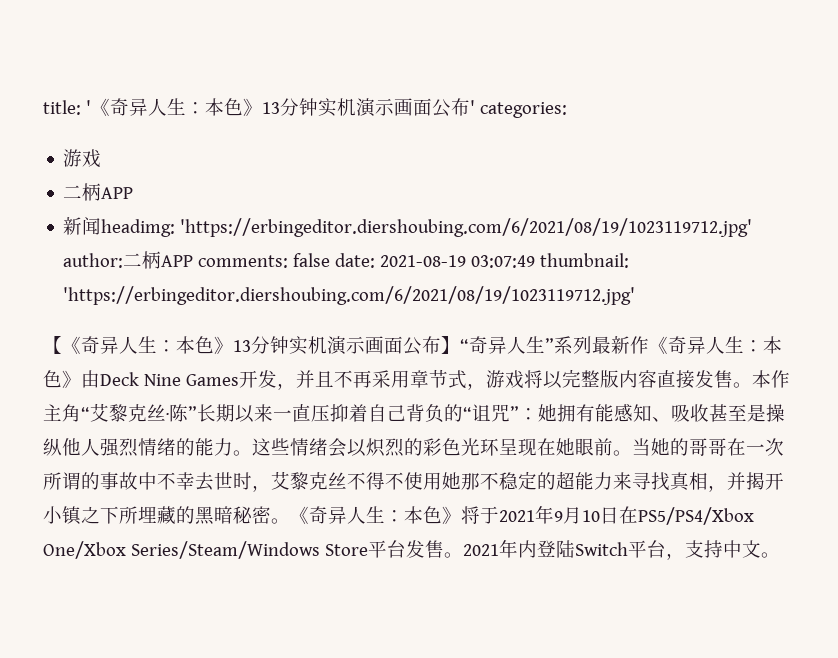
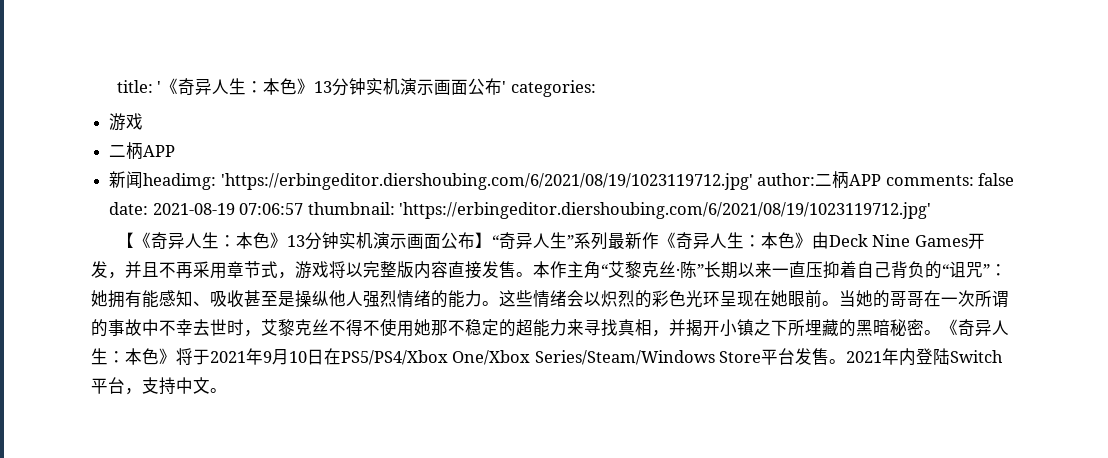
[471,255,536,268] 03:07:49 -> [239,203,304,215] 07:06:57

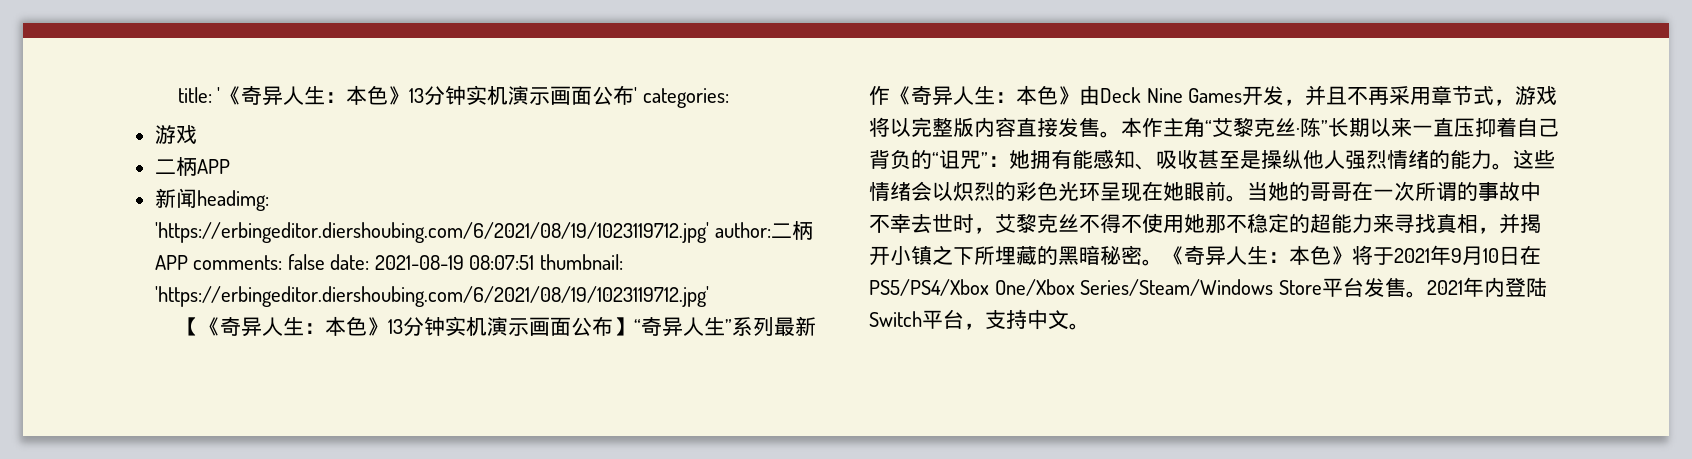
[239,203,304,215] 07:06:57 -> [469,255,535,270] 08:07:51

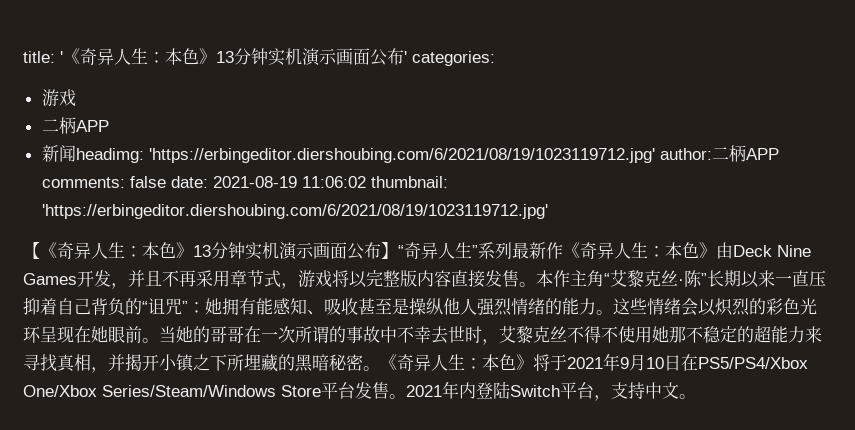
[469,255,535,270] 08:07:51 -> [301,176,366,188] 11:06:02

